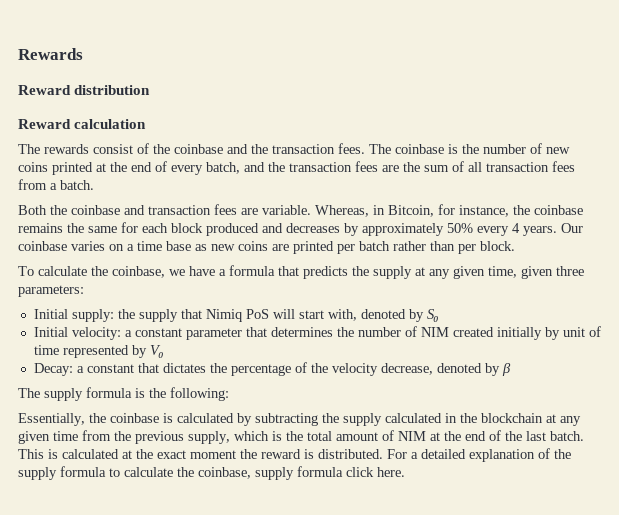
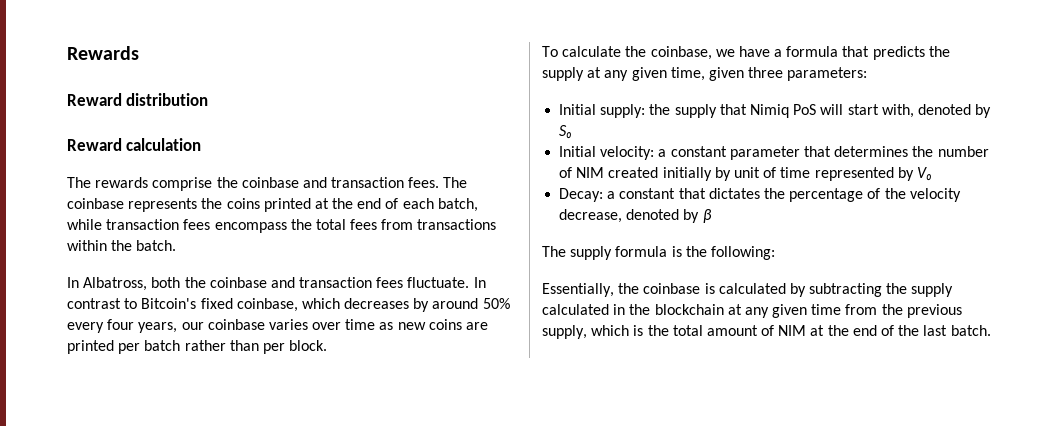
[93,143,268,154] consist of the coinbase and the -> [152,177,327,191] comprise the coinbase and
[448,143,570,154] is the number of new -> [128,198,223,212] represents the
[171,161,575,175] [18,179,94,190] [18,205,47,215] every batch, and the transaction fees are the sum of all transaction fees from a batch. // Both -> [402,198,478,212] [67,219,497,233] [67,240,177,251] [67,277,181,291] each batch, while transaction fees encompass the total fees from transactions within the batch. // In Albatross, both
[241,204,583,217] [18,222,283,236] are variable. Whereas, in Bitcoin, for instance, the coinbase remains the same for each block produced and -> [407,277,486,288] [67,298,340,312] fluctuate. In contrast to Bitcoin's fixed coinbase, which
[362,223,444,236] approximately -> [432,298,479,309] around
[512,223,583,236] [18,241,191,251] 4 years. Our coinbase varies on a time base -> [107,319,376,333] four years, our coinbase varies over time
[18,448,571,462] [18,466,405,480] This is calculated at the exact moment the reward is distributed. For a detailed explanation of the supply formula to calculate the coinbase, supply formula click here. -> (991, 330) none

